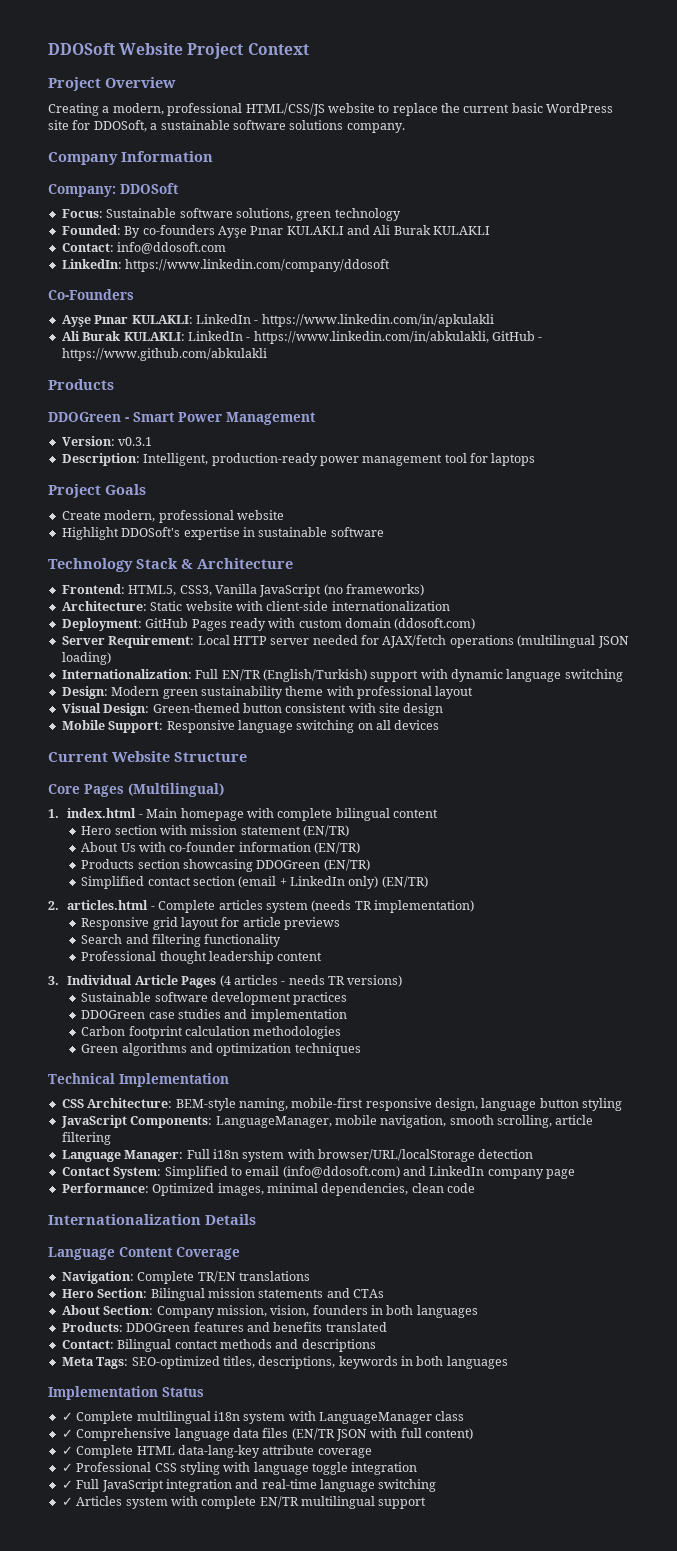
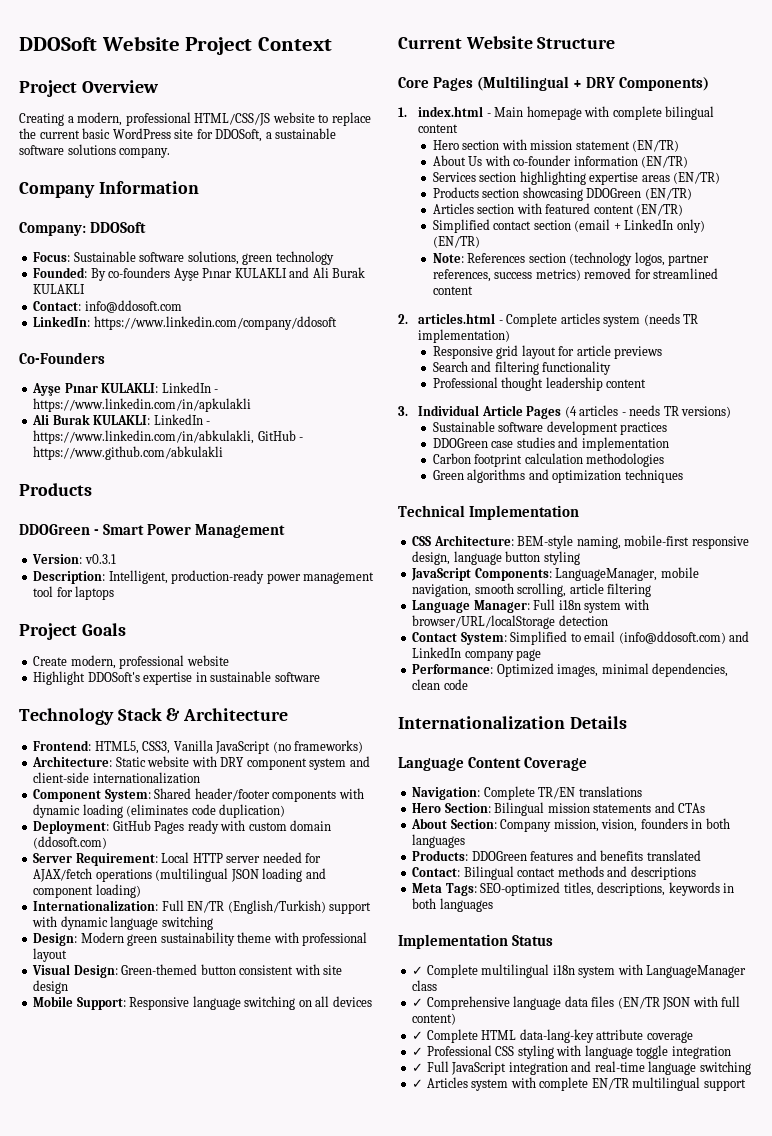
[266,601,450,611] client-side internationalization -> [220,756,370,770] [33,772,200,784] [33,788,364,802] [33,804,286,818] DRY component system and client-side internationalization // Component System: Shared header/footer components with dynamic loading (eliminates code duplication)
(629, 642) none -> [262,868,326,882] [33,886,94,898] loading and component
[128,783,224,797] (Multilingual) -> [477,76,710,91] (Multilingual + DRY Components)
(361, 848) none -> [432,171,721,185] // Services section highlighting expertise areas (EN/TR)
(370, 865) none -> [432,203,684,216] // Articles section with featured content (EN/TR)
(428, 882) none -> [432,252,710,266] [432,268,719,282] [432,286,473,295] // Note: References section (technology logos, partner references, success metrics) removed for streamlined content

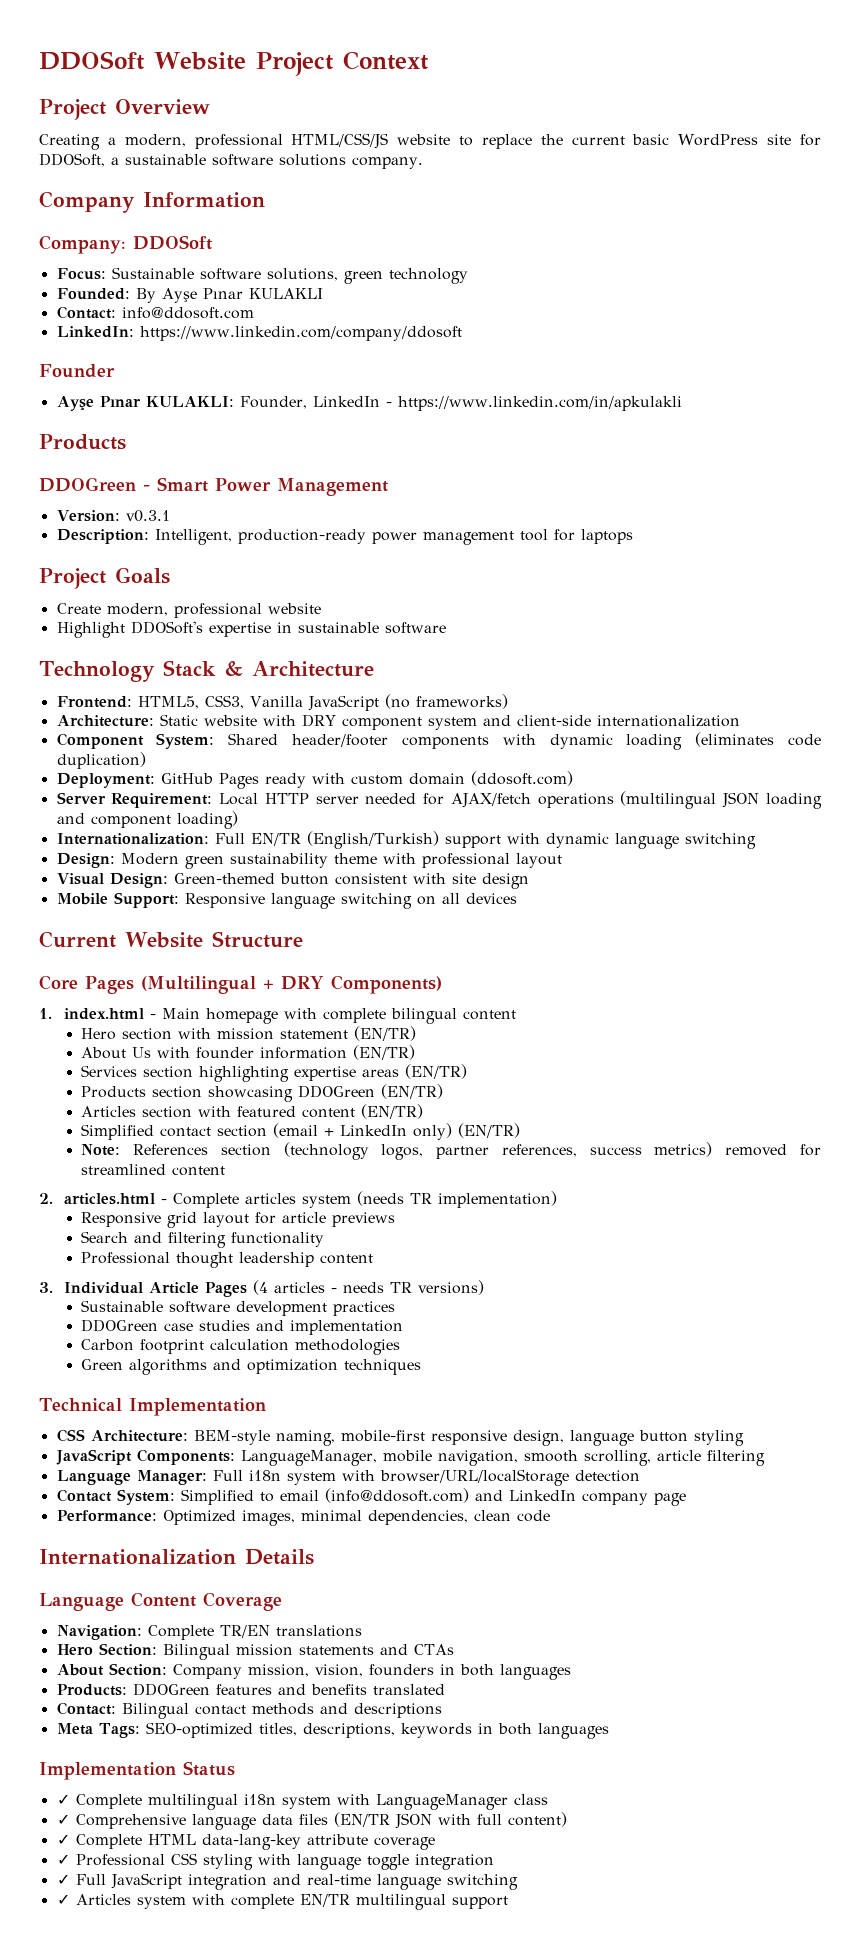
[108,267,171,278] co-founders -> (156, 295) none
[289,267,366,278] [33,284,86,294] and Ali Burak KULAKLI -> (323, 293) none
[19,352,105,364] Co-Founders -> [39,364,115,378] Founder
(159, 388) none -> [239,396,307,409] Founder,
[32,414,211,425] [33,430,304,444] [33,446,224,460] // Ali Burak KULAKLI: LinkedIn - https://www.linkedin.com/in/abkulakli, GitHub - https://www.github.com/abkulakli -> (682, 403) none
[513,155,572,166] co-founder -> [196,1047,255,1059] founder

